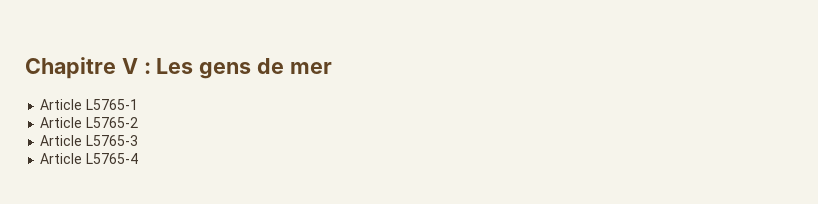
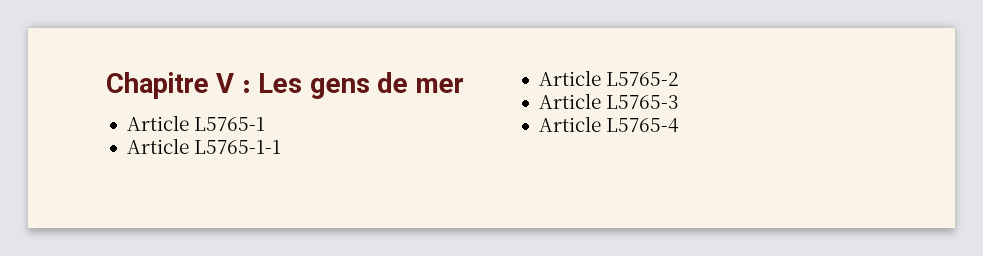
(139, 104) none -> [126,138,282,154] // Article L5765-1-1

